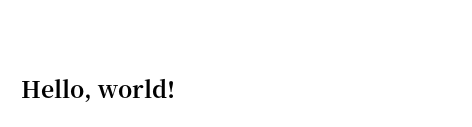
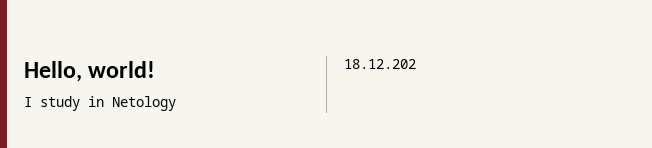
(176, 88) none -> [24,96,176,111] [344,59,416,69] // I study in Netology // 18.12.202

